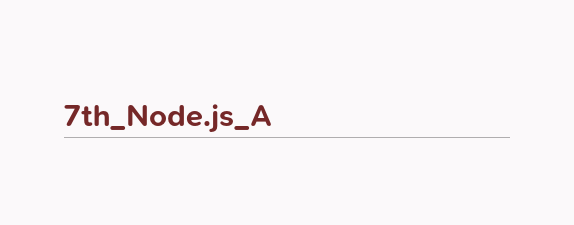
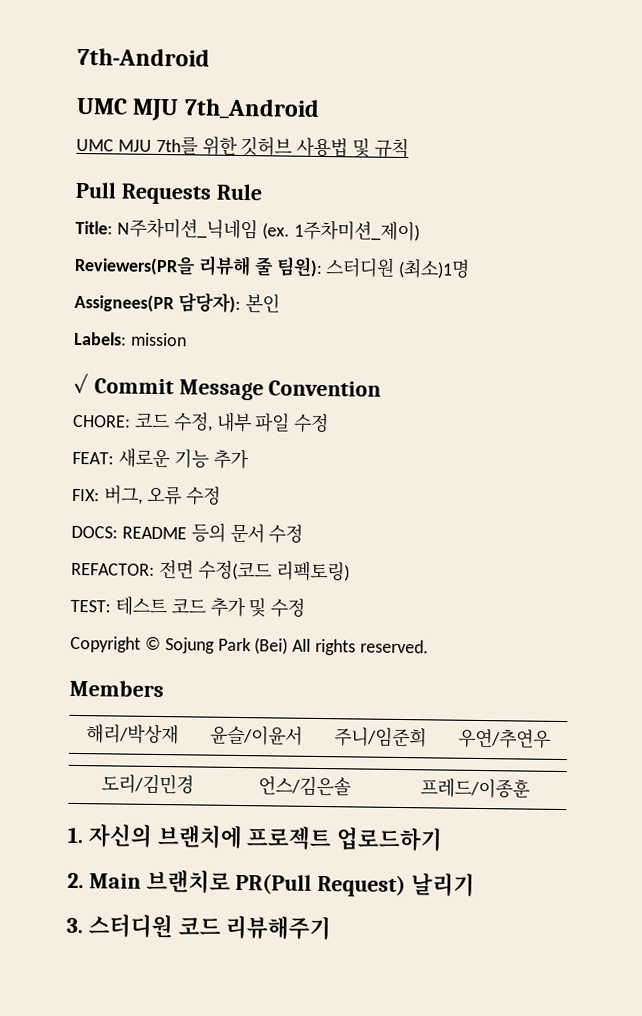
[64,104,272,133] 7th_Node.js_A -> [77,47,210,67] [76,97,320,122] [76,135,410,159] [75,181,263,205] [75,217,420,242] [74,255,471,279] [74,292,280,313] [74,331,187,347] [73,372,382,401] [72,412,330,434] [72,448,249,470] [72,485,221,506] [71,522,304,544] [71,559,350,582] [70,596,306,618] [70,635,430,656] [69,679,164,698] [85,724,179,745] [209,725,303,746] [333,727,427,748] [458,728,551,749] [101,774,194,795] [258,775,351,797] [419,778,530,799] [67,824,444,852] [67,869,476,898] [66,913,332,941] 7th-Android // UMC MJU 7th_Android // UMC MJU 7th를 위한 깃허브 사용법 및 규칙 // Pull Requests Rule // Title: N주차미션_닉네임 (ex. 1주차미션_제이) // Reviewers(PR을 리뷰해 줄 팀원): 스터디원 (최소)1명 // Assignees(PR 담당자): 본인 // Labels: mission // ✓ Commit Message Convention // CHORE: 코드 수정, 내부 파일 수정 // FEAT: 새로운 기능 추가 // FIX: 버그, 오류 수정 // DOCS: README 등의 문서 수정 // REFACTOR: 전면 수정(코드 리펙토링) // TEST: 테스트 코드 추가 및 수정 // Copyright © Sojung Park (Bei) All rights reserved. // Members // 해리/박상재 | 윤슬/이윤서 | 주니/임준희 | 우연/추연우 // 도리/김민경 | 언스/김은솔 | 프레드/이종훈 // 1. 자신의 브랜치에 프로젝트 업로드하기 // 2. Main 브랜치로 PR(Pull Request) 날리기 // 3. 스터디원 코드 리뷰해주기

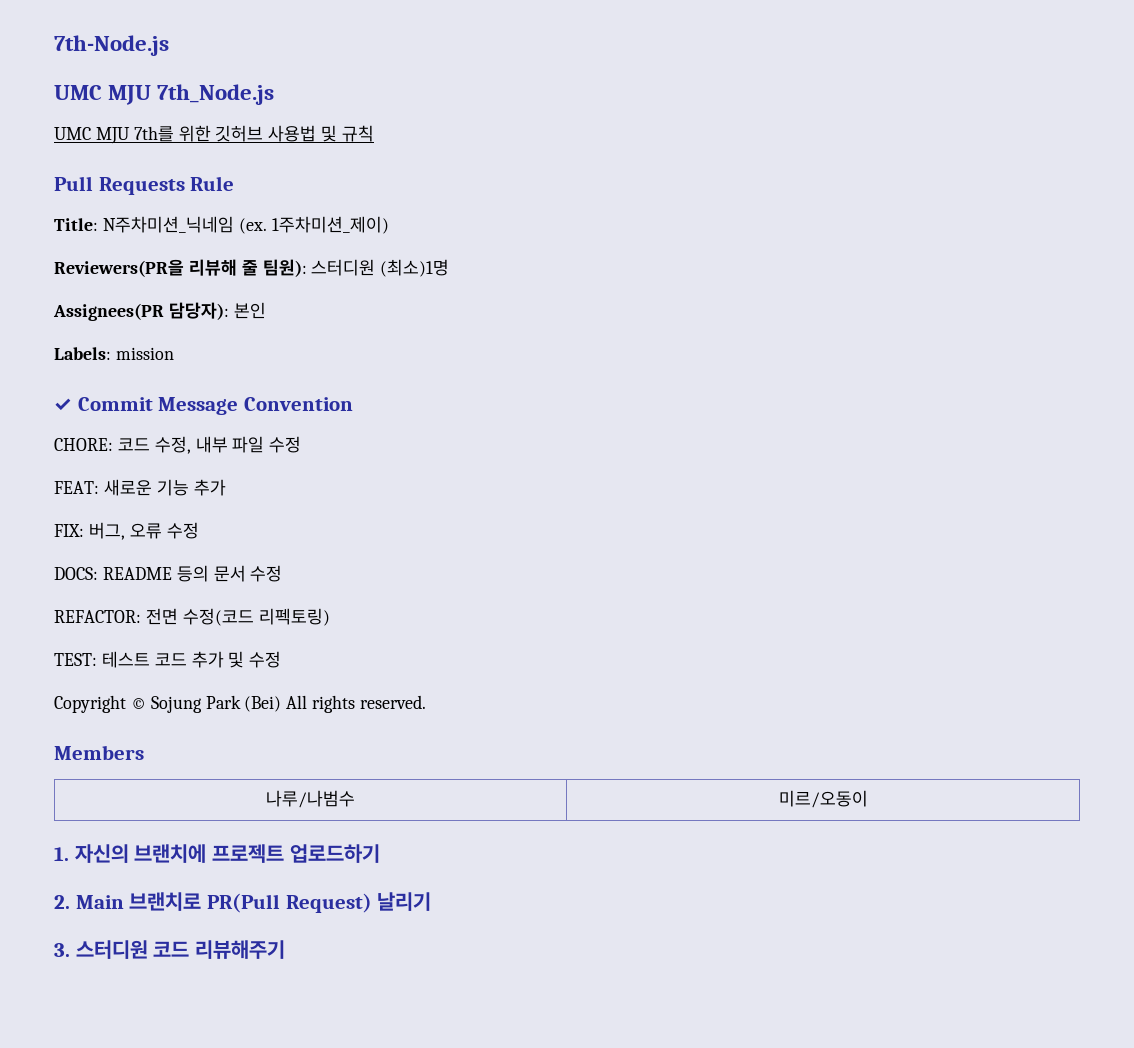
[77,47,210,67] [76,97,320,122] 7th-Android // UMC MJU 7th_Android -> [54,35,169,56] [54,84,275,105] 7th-Node.js // UMC MJU 7th_Node.js
[85,724,179,745] [209,725,303,746] [333,727,427,748] [458,728,551,749] [101,774,194,795] [258,775,351,797] [419,778,530,799] 해리/박상재 | 윤슬/이윤서 | 주니/임준희 | 우연/추연우 // 도리/김민경 | 언스/김은솔 | 프레드/이종훈 -> [266,790,355,808] [778,790,868,808] 나루/나범수 | 미르/오동이

